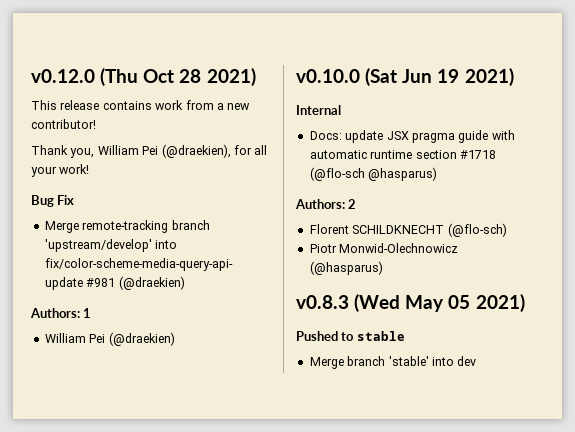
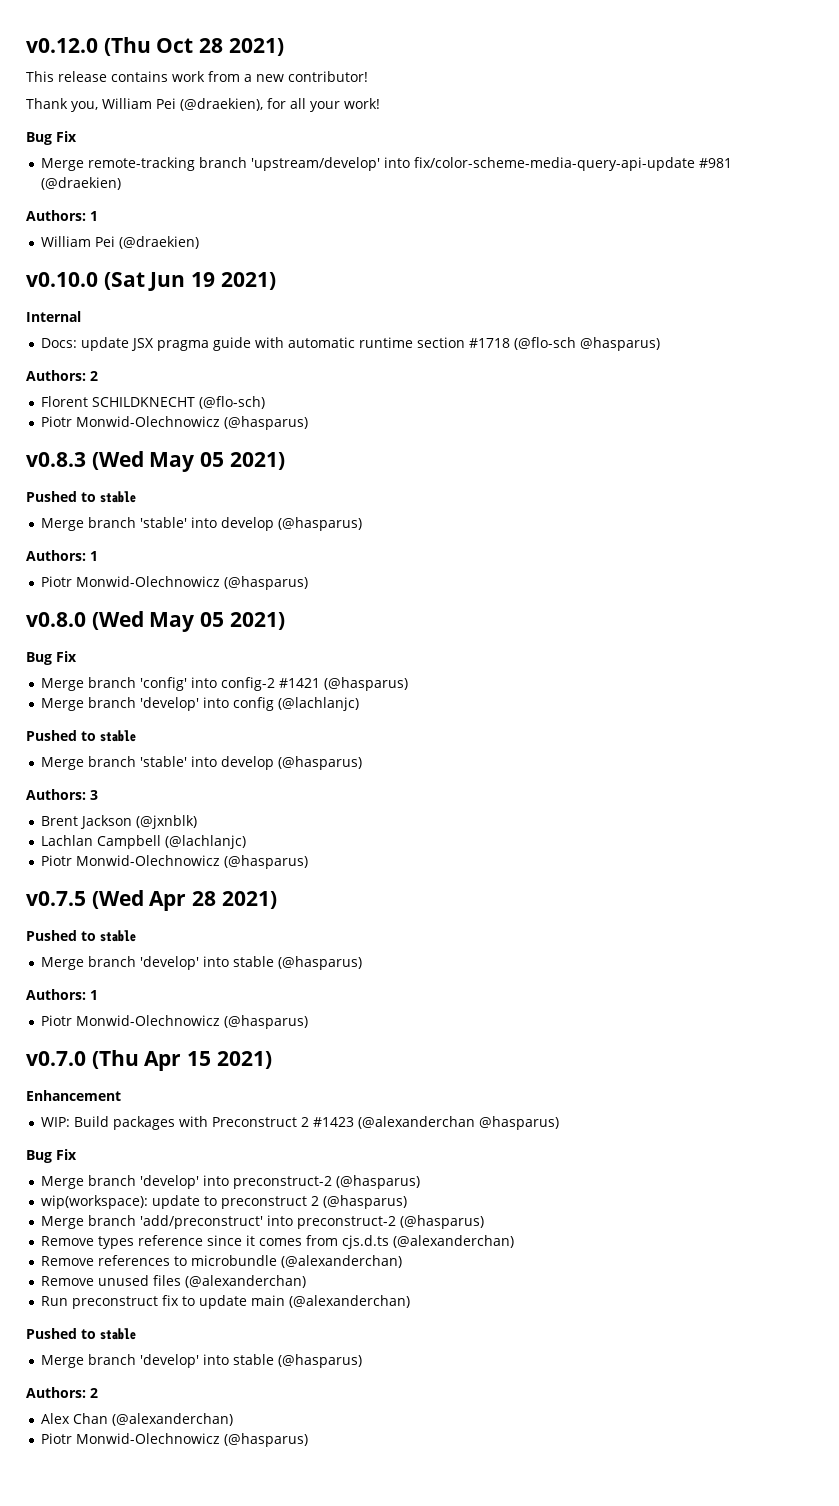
[457,356,477,366] dev -> [220,517,362,531] [26,550,98,561] [40,576,308,590] [26,611,285,632] [26,651,77,665] [40,677,408,691] [40,697,359,711] [26,730,136,742] [40,756,362,770] [26,789,98,800] [40,815,197,829] [40,835,246,849] [40,855,308,869] [26,890,277,911] [26,930,136,942] [40,956,362,970] [26,989,98,1000] [40,1015,308,1029] [26,1050,272,1071] [26,1090,121,1101] [40,1116,559,1130] [26,1149,77,1163] [40,1175,420,1189] [40,1195,407,1209] [40,1215,484,1229] [40,1235,514,1249] [40,1255,402,1268] [40,1275,306,1288] [40,1295,410,1309] [26,1328,136,1340] [40,1354,362,1368] [26,1387,98,1398] [40,1413,233,1426] [40,1433,308,1447] develop (@hasparus) // Authors: 1 // Piotr Monwid-Olechnowicz (@hasparus) // v0.8.0 (Wed May 05 2021) // Bug Fix // Merge branch 'config' into config-2 #1421 (@hasparus) // Merge branch 'develop' into config (@lachlanjc) // Pushed to stable // Merge branch 'stable' into develop (@hasparus) // Authors: 3 // Brent Jackson (@jxnblk) // Lachlan Campbell (@lachlanjc) // Piotr Monwid-Olechnowicz (@hasparus) // v0.7.5 (Wed Apr 28 2021) // Pushed to stable // Merge branch 'develop' into stable (@hasparus) // Authors: 1 // Piotr Monwid-Olechnowicz (@hasparus) // v0.7.0 (Thu Apr 15 2021) // Enhancement // WIP: Build packages with Preconstruct 2 #1423 (@alexanderchan @hasparus) // Bug Fix // Merge branch 'develop' into preconstruct-2 (@hasparus) // wip(workspace): update to preconstruct 2 (@hasparus) // Merge branch 'add/preconstruct' into preconstruct-2 (@hasparus) // Remove types reference since it comes from cjs.d.ts (@alexanderchan) // Remove references to microbundle (@alexanderchan) // Remove unused files (@alexanderchan) // Run preconstruct fix to update main (@alexanderchan) // Pushed to stable // Merge branch 'develop' into stable (@hasparus) // Authors: 2 // Alex Chan (@alexanderchan) // Piotr Monwid-Olechnowicz (@hasparus)

